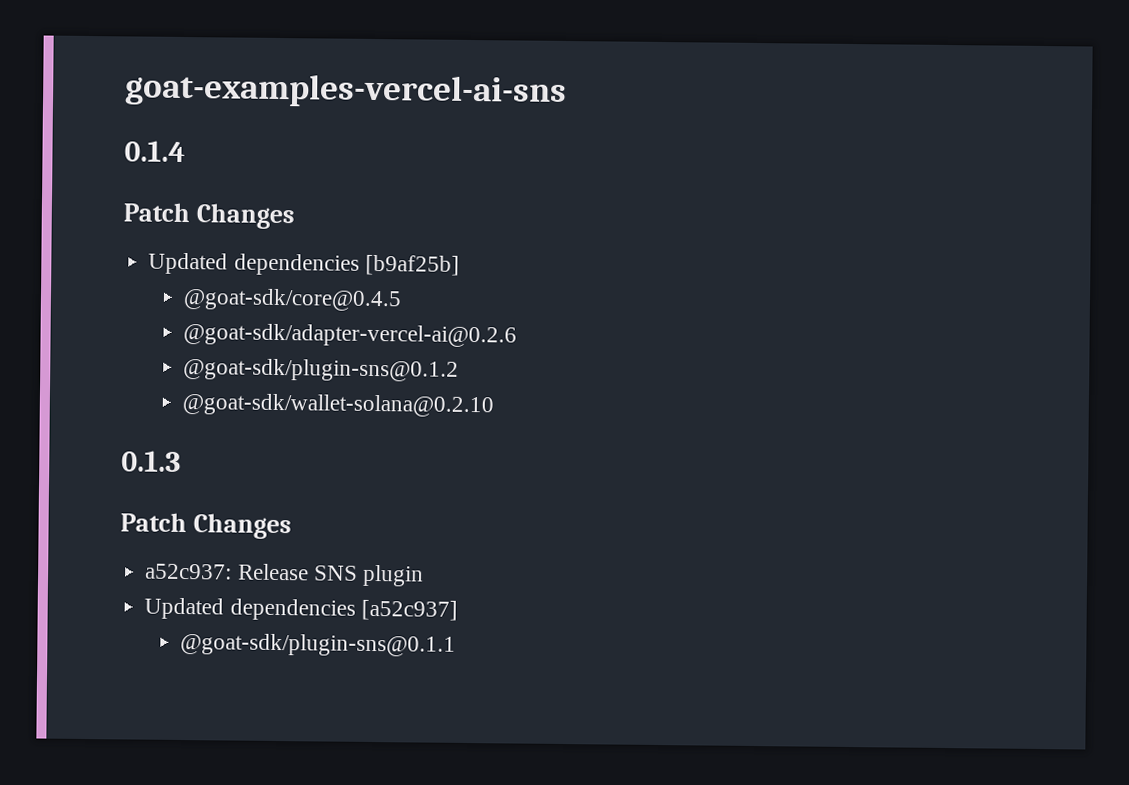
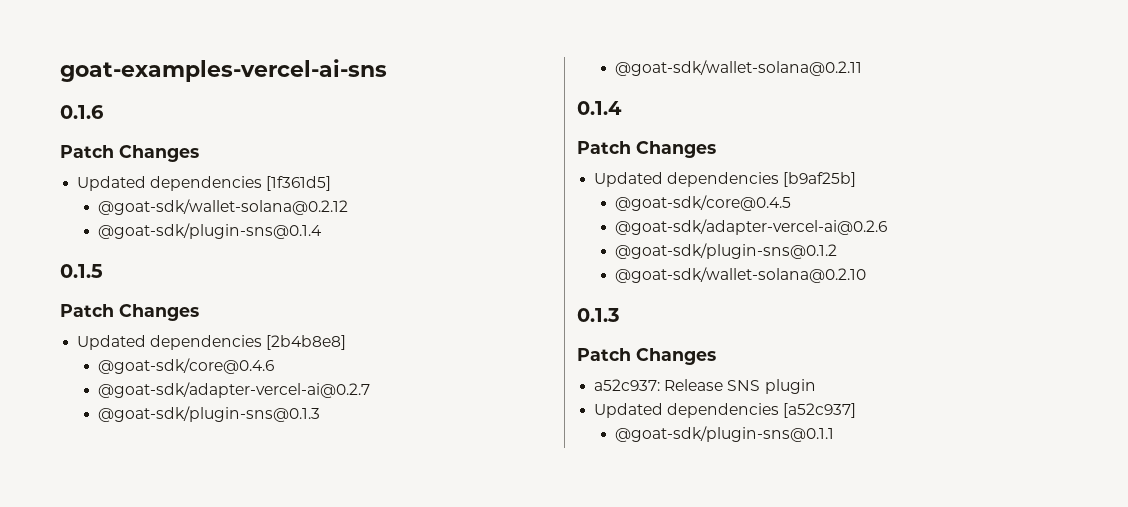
(567, 90) none -> [60,105,104,119] [60,145,199,162] [77,176,332,191] [98,199,349,215] [98,223,323,239] [60,264,103,278] [60,304,199,321] [77,335,347,350] [98,358,275,374] [98,382,371,398] [98,406,321,422] [615,60,863,76] // 0.1.6 // Patch Changes // Updated dependencies [1f361d5] // @goat-sdk/wallet-solana@0.2.12 // @goat-sdk/plugin-sns@0.1.4 // 0.1.5 // Patch Changes // Updated dependencies [2b4b8e8] // @goat-sdk/core@0.4.6 // @goat-sdk/adapter-vercel-ai@0.2.7 // @goat-sdk/plugin-sns@0.1.3 // @goat-sdk/wallet-solana@0.2.11

